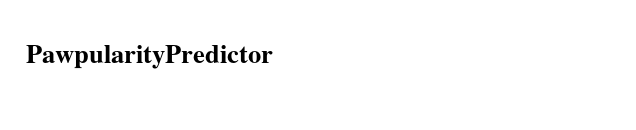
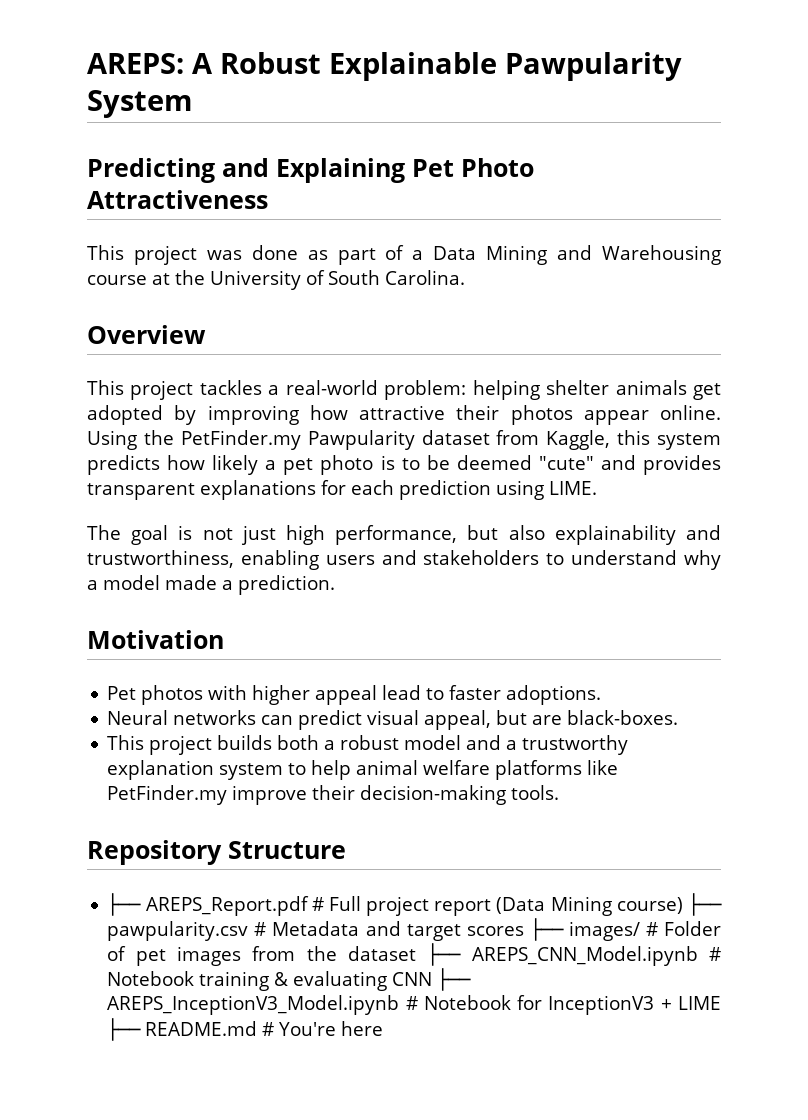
[26,45,273,69] PawpularityPredictor -> [87,52,682,81] [87,90,192,118] [87,158,534,183] [87,190,268,209] [87,245,722,265] [87,270,465,290] [87,325,206,344] [87,380,722,400] [87,405,721,425] [87,430,721,450] [87,455,721,475] [87,480,597,500] [87,525,721,545] [87,550,721,570] [87,575,335,595] [87,630,224,649] [107,685,602,705] [107,710,679,730] [107,735,629,755] [107,760,619,780] [107,785,560,805] [87,840,346,865] [107,893,722,916] [107,918,721,941] [107,943,721,966] [107,968,472,991] [107,995,721,1015] [107,1018,384,1041] AREPS: A Robust Explainable Pawpularity System // Predicting and Explaining Pet Photo Attractiveness // This project was done as part of a Data Mining and Warehousing course at the University of South Carolina. // Overview // This project tackles a real-world problem: helping shelter animals get adopted by improving how attractive their photos appear online. Using the PetFinder.my Pawpularity dataset from Kaggle, this system predicts how likely a pet photo is to be deemed "cute" and provides transparent explanations for each prediction using LIME. // The goal is not just high performance, but also explainability and trustworthiness, enabling users and stakeholders to understand why a model made a prediction. // Motivation // Pet photos with higher appeal lead to faster adoptions. // Neural networks can predict visual appeal, but are black-boxes. // This project builds both a robust model and a trustworthy explanation system to help animal welfare platforms like PetFinder.my improve their decision-making tools. // Repository Structure // ├── AREPS_Report.pdf # Full project report (Data Mining course) ├── pawpularity.csv # Metadata and target scores ├── images/ # Folder of pet images from the dataset ├── AREPS_CNN_Model.ipynb # Notebook training & evaluating CNN ├── AREPS_InceptionV3_Model.ipynb # Notebook for InceptionV3 + LIME ├── README.md # You're here

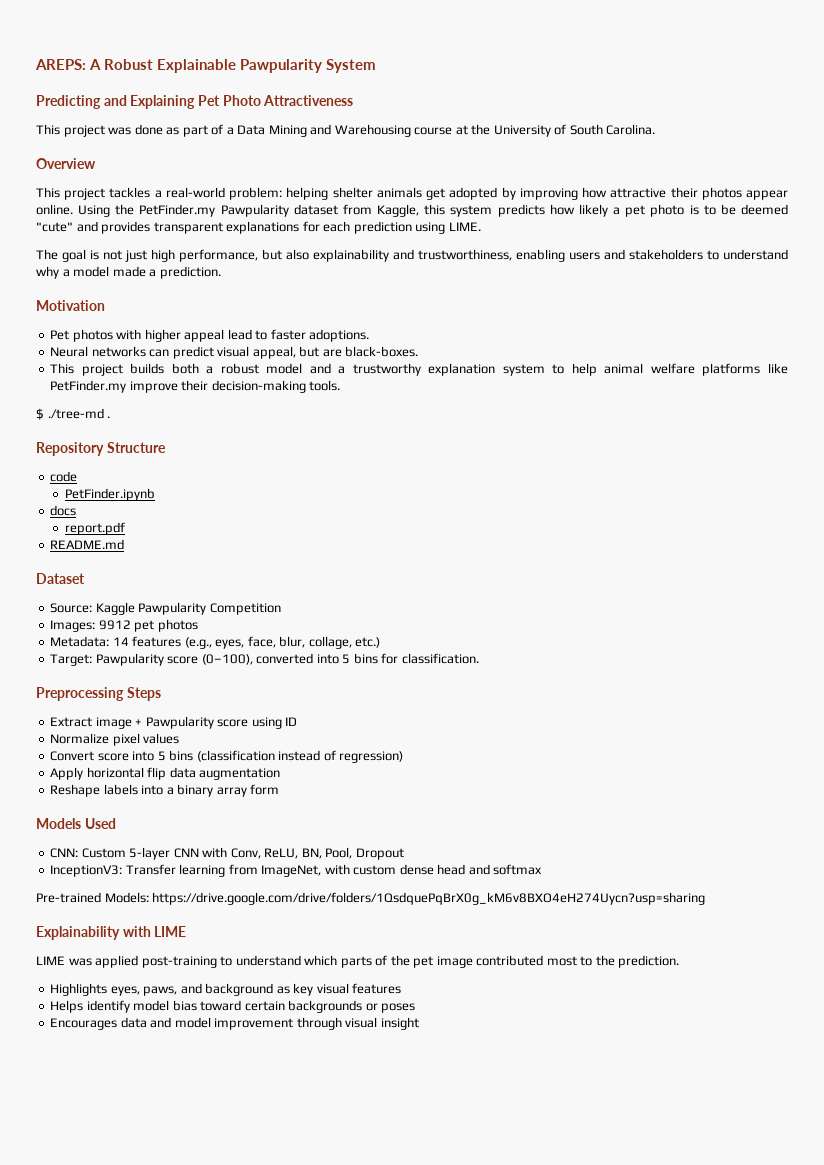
(560, 792) none -> [36,408,111,420] // $ ./tree-md .
[107,893,722,916] [107,918,721,941] [107,943,721,966] [107,968,472,991] [107,995,721,1015] [107,1018,384,1041] ├── AREPS_Report.pdf # Full project report (Data Mining course) ├── pawpularity.csv # Metadata and target scores ├── images/ # Folder of pet images from the dataset ├── AREPS_CNN_Model.ipynb # Notebook training & evaluating CNN ├── AREPS_InceptionV3_Model.ipynb # Notebook for InceptionV3 + LIME ├── README.md # You're here -> [50,471,78,482] [65,488,156,501] [50,505,77,516] [65,522,126,535] [50,539,125,550] [36,573,85,584] [50,602,281,615] [50,619,198,632] [50,636,381,649] [50,653,479,666] [36,687,161,701] [50,716,298,729] [50,733,180,746] [50,750,404,763] [50,767,281,780] [50,784,280,797] [36,818,116,829] [50,847,404,860] [50,864,543,877] [36,892,706,905] [36,926,187,940] [36,955,680,968] [50,983,402,996] [50,1000,416,1013] [50,1017,419,1030] code // PetFinder.ipynb // docs // report.pdf // README.md // Dataset // Source: Kaggle Pawpularity Competition // Images: 9912 pet photos // Metadata: 14 features (e.g., eyes, face, blur, collage, etc.) // Target: Pawpularity score (0–100), converted into 5 bins for classification. // Preprocessing Steps // Extract image + Pawpularity score using ID // Normalize pixel values // Convert score into 5 bins (classification instead of regression) // Apply horizontal flip data augmentation // Reshape labels into a binary array form // Models Used // CNN: Custom 5-layer CNN with Conv, ReLU, BN, Pool, Dropout // InceptionV3: Transfer learning from ImageNet, with custom dense head and softmax // Pre-trained Models: https://drive.google.com/drive/folders/1QsdquePqBrX0g_kM6v8BXO4eH274Uycn?usp=sharing // Explainability with LIME // LIME was applied post-training to understand which parts of the pet image contributed most to the prediction. // Highlights eyes, paws, and background as key visual features // Helps identify model bias toward certain backgrounds or poses // Encourages data and model improvement through visual insight

